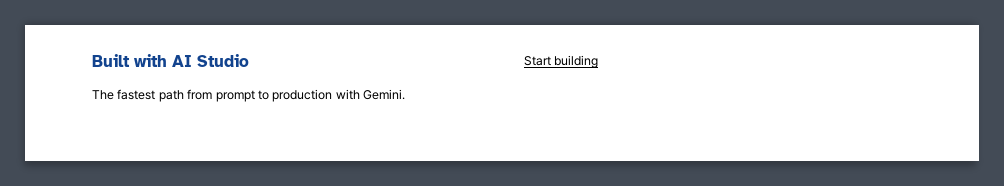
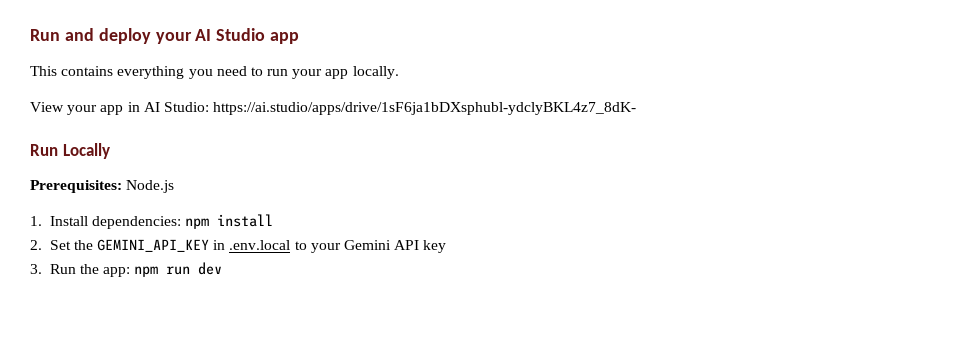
[92,54,249,67] [92,89,405,102] [524,55,599,68] Built with AI Studio // The fastest path from prompt to production with Gemini. // Start building -> [30,28,300,44] [30,66,399,79] [30,102,637,115] [30,143,110,159] [30,180,175,193] [30,214,274,229] [30,239,447,253] [30,262,223,277] Run and deploy your AI Studio app // This contains everything you need to run your app locally. // View your app in AI Studio: https://ai.studio/apps/drive/1sF6ja1bDXsphubl-ydclyBKL4z7_8dK- // Run Locally // Prerequisites: Node.js // 1. Install dependencies: npm install // 2. Set the GEMINI_API_KEY in .env.local to your Gemini API key // 3. Run the app: npm run dev

